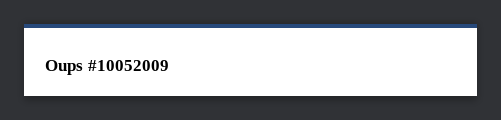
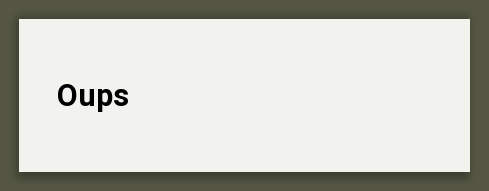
[87,60,169,71] #10052009 -> (129, 98) none

